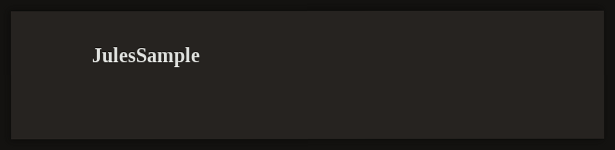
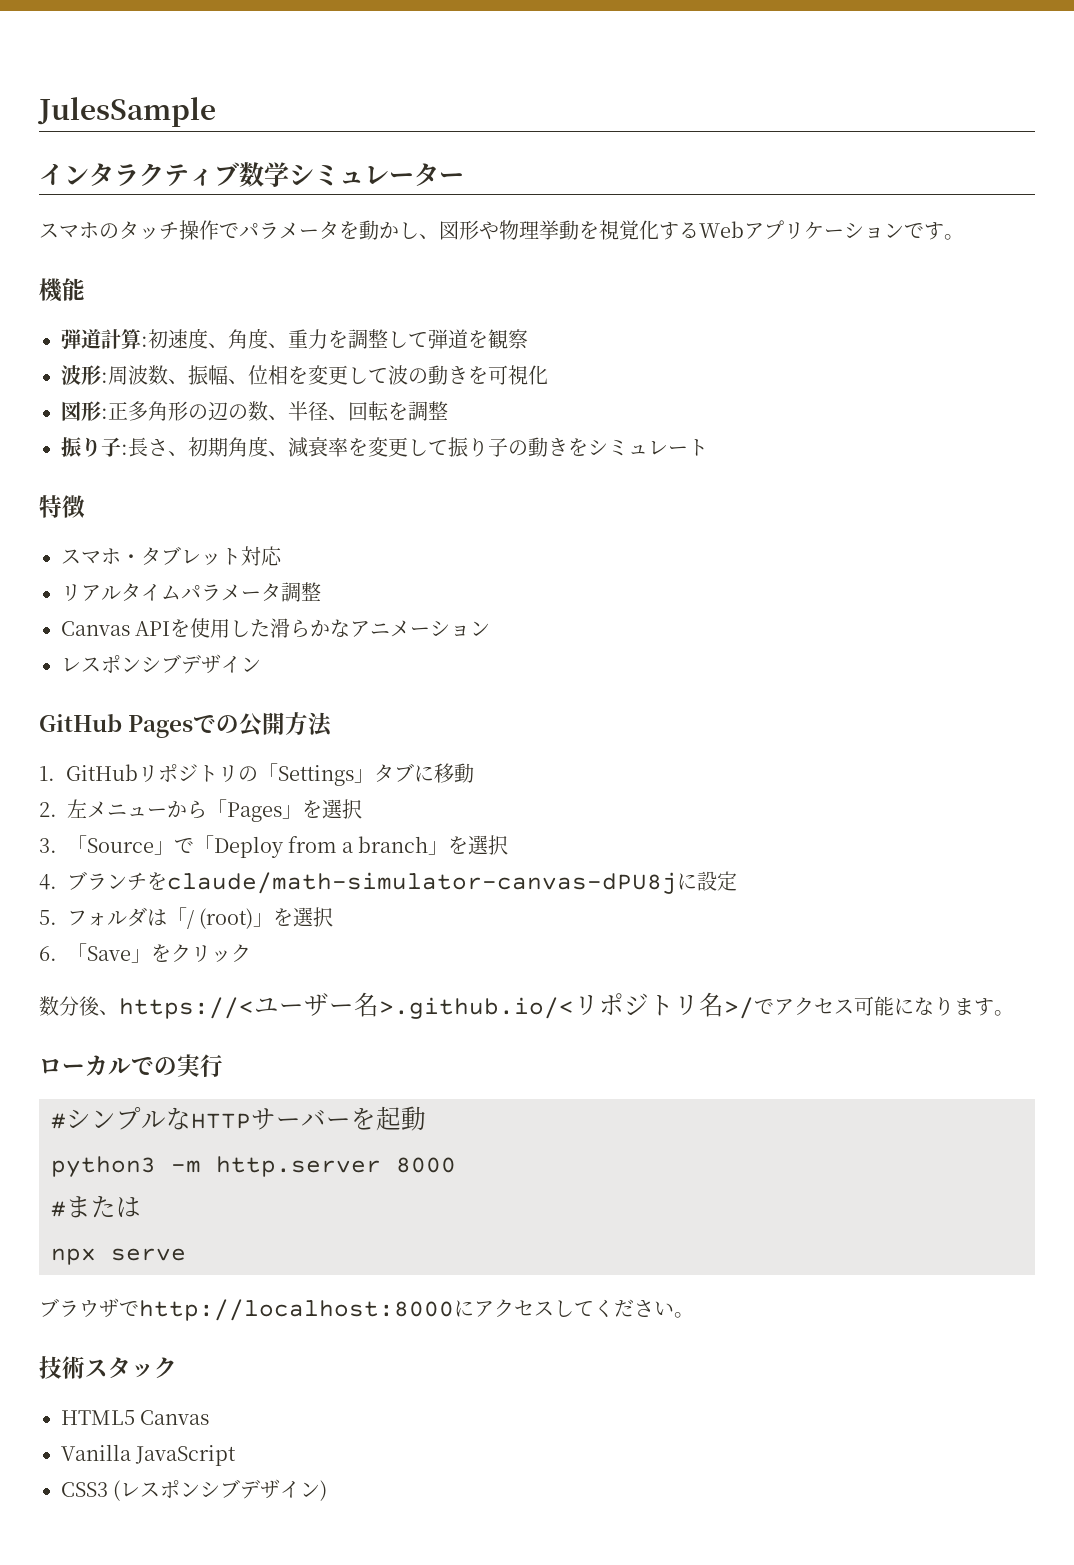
(200, 57) none -> [39,162,464,187] [39,220,964,240] [39,278,85,302] [61,328,528,349] [61,365,548,385] [61,401,448,422] [61,436,708,457] [39,495,85,518] [61,546,282,566] [61,582,321,602] [61,618,491,638] [61,654,261,674] [39,712,334,738] [39,763,475,786] [39,799,362,822] [39,835,509,858] [39,871,737,894] [39,907,334,929] [39,943,251,963] [39,992,1014,1019] [39,1054,223,1078] [51,1106,426,1131] [51,1156,456,1177] [51,1195,141,1218] [51,1248,186,1265] [39,1298,694,1321] [39,1356,177,1379] [61,1410,210,1425] [61,1444,237,1466] [61,1479,328,1501] // インタラクティブ数学シミュレーター // スマホのタッチ操作でパラメータを動かし、図形や物理挙動を視覚化するWebアプリケーションです。 // 機能 // 弾道計算:初速度、角度、重力を調整して弾道を観察 // 波形:周波数、振幅、位相を変更して波の動きを可視化 // 図形:正多角形の辺の数、半径、回転を調整 // 振り子:長さ、初期角度、減衰率を変更して振り子の動きをシミュレート // 特徴 // スマホ・タブレット対応 // リアルタイムパラメータ調整 // Canvas APIを使用した滑らかなアニメーション // レスポンシブデザイン // GitHub Pagesでの公開方法 // 1. GitHubリポジトリの「Settings」タブに移動 // 2.左メニューから「Pages」を選択 // 3.「Source」で「Deploy from a branch」を選択 // 4.ブランチをclaude/math-simulator-canvas-dPU8jに設定 // 5.フォルダは「/ (root)」を選択 // 6.「Save」をクリック // 数分後、https://<ユーザー名>.github.io/<リポジトリ名>/でアクセス可能になります。 // ローカルでの実行 // #シンプルなHTTPサーバーを起動 // python3 -m http.server 8000 // #または // npx serve // ブラウザでhttp://localhost:8000にアクセスしてください。 // 技術スタック // HTML5 Canvas // Vanilla JavaScript // CSS3 (レスポンシブデザイン)

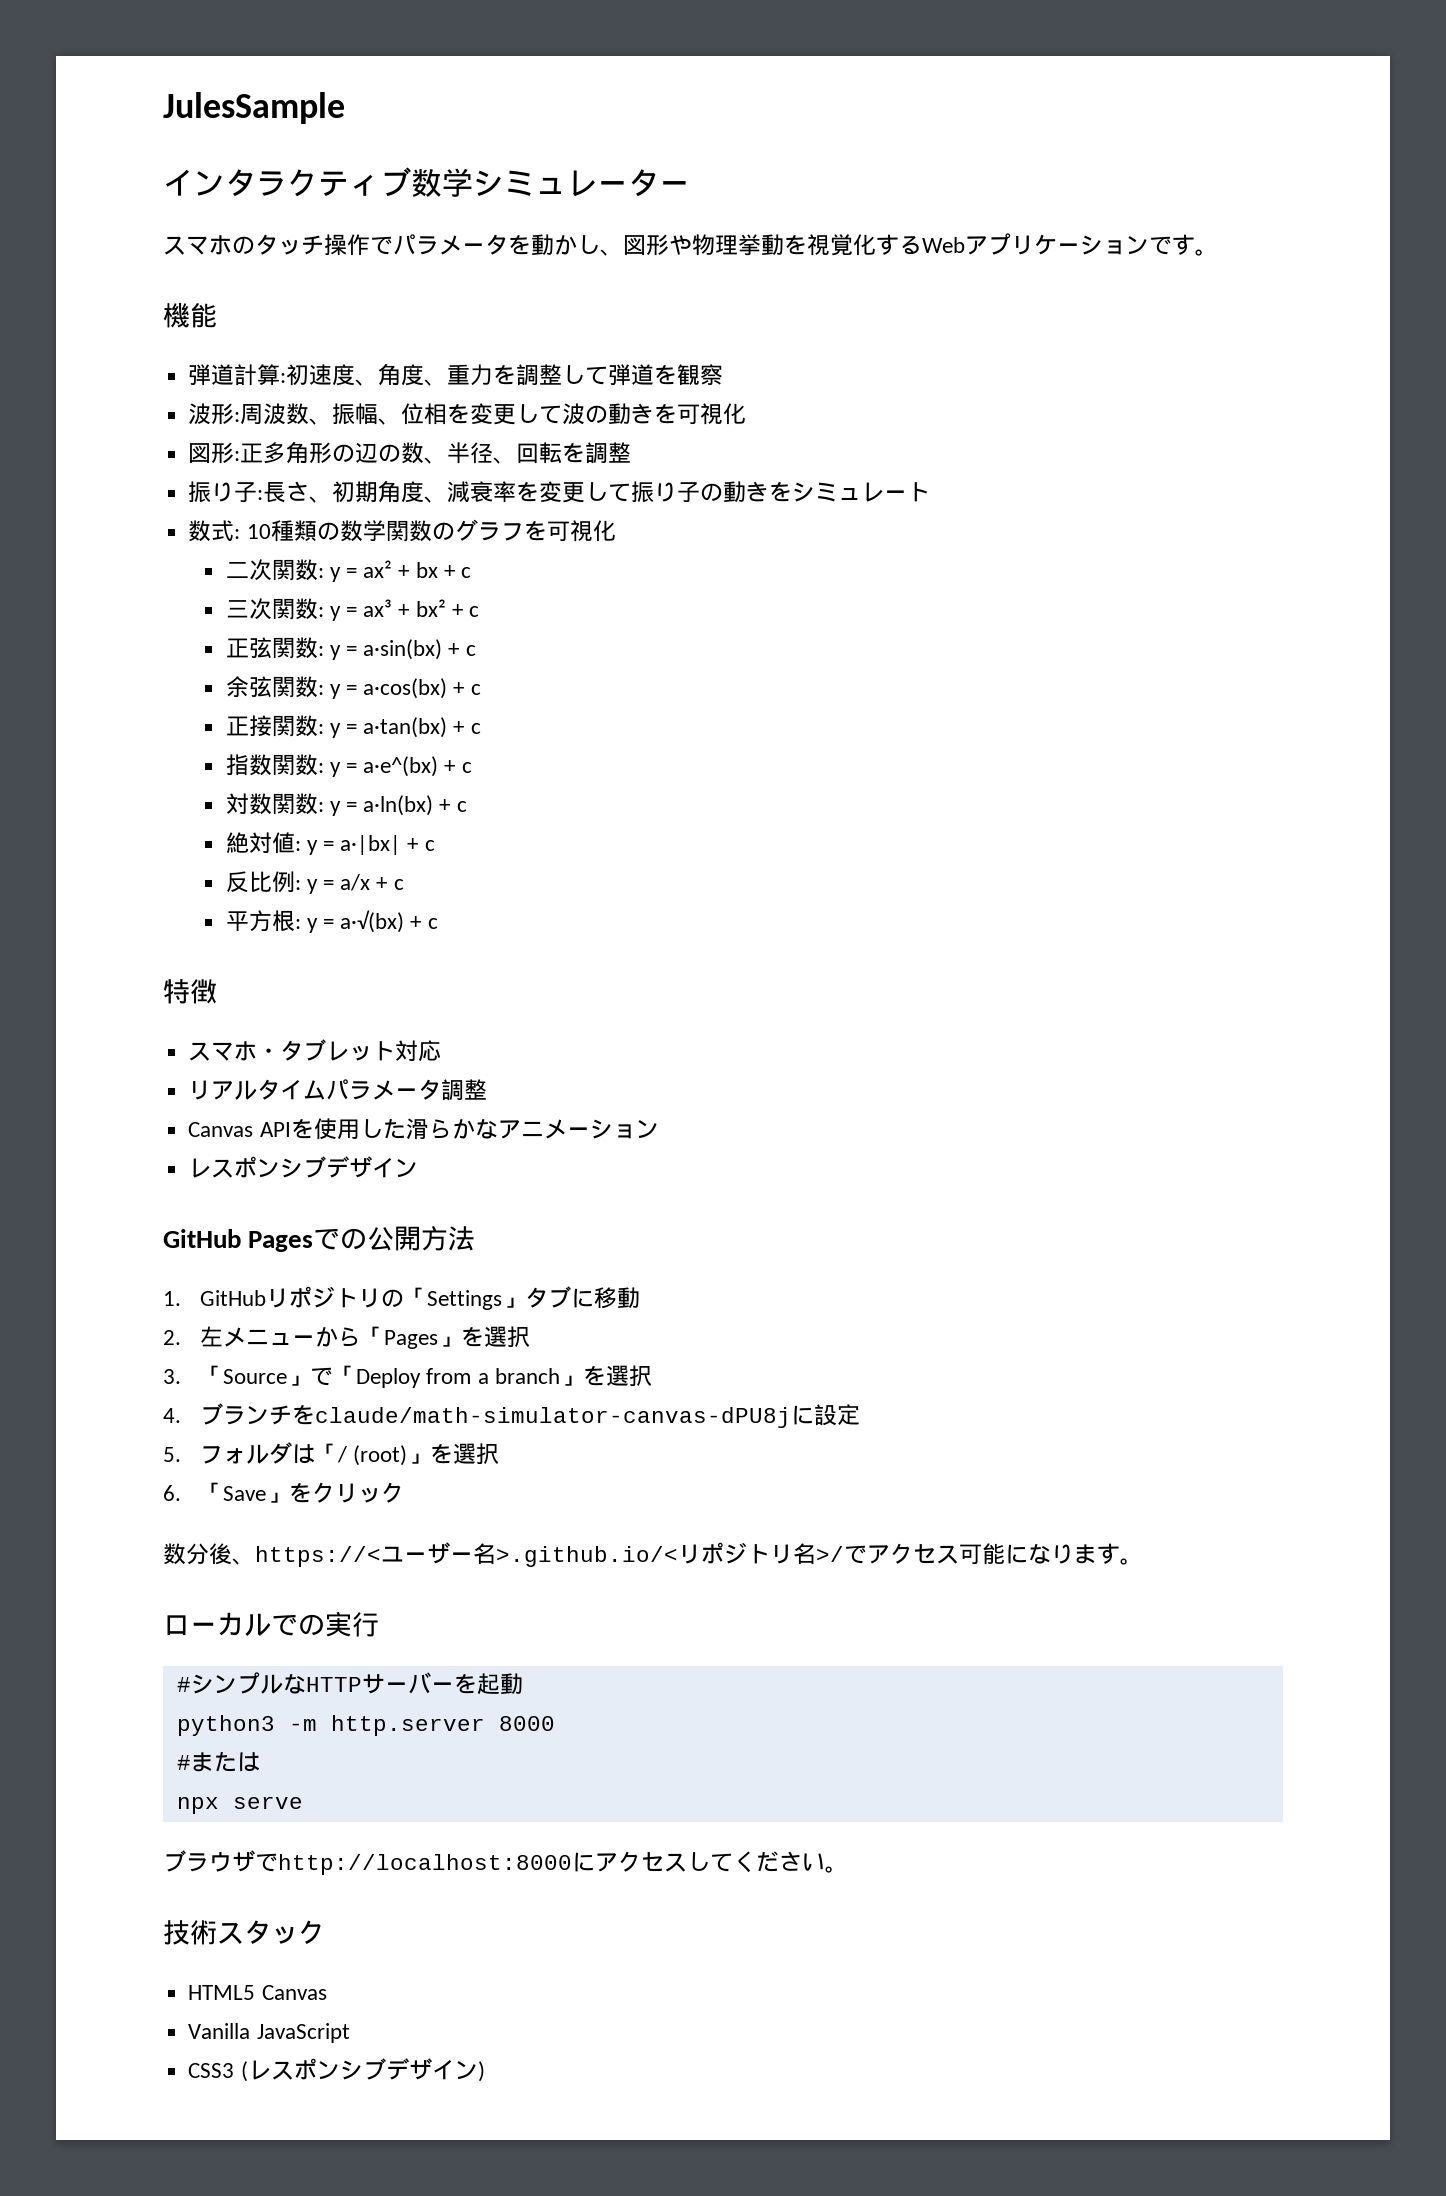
(708, 447) none -> [188,519,616,542] [225,559,471,582] [225,598,479,621] [225,637,476,660] [225,676,481,699] [225,715,481,738] [225,754,472,777] [225,793,467,816] [225,832,435,855] [225,871,404,894] [225,910,438,933] // 数式: 10種類の数学関数のグラフを可視化 // 二次関数: y = ax² + bx + c // 三次関数: y = ax³ + bx² + c // 正弦関数: y = a·sin(bx) + c // 余弦関数: y = a·cos(bx) + c // 正接関数: y = a·tan(bx) + c // 指数関数: y = a·e^(bx) + c // 対数関数: y = a·ln(bx) + c // 絶対値: y = a·|bx| + c // 反比例: y = a/x + c // 平方根: y = a·√(bx) + c

